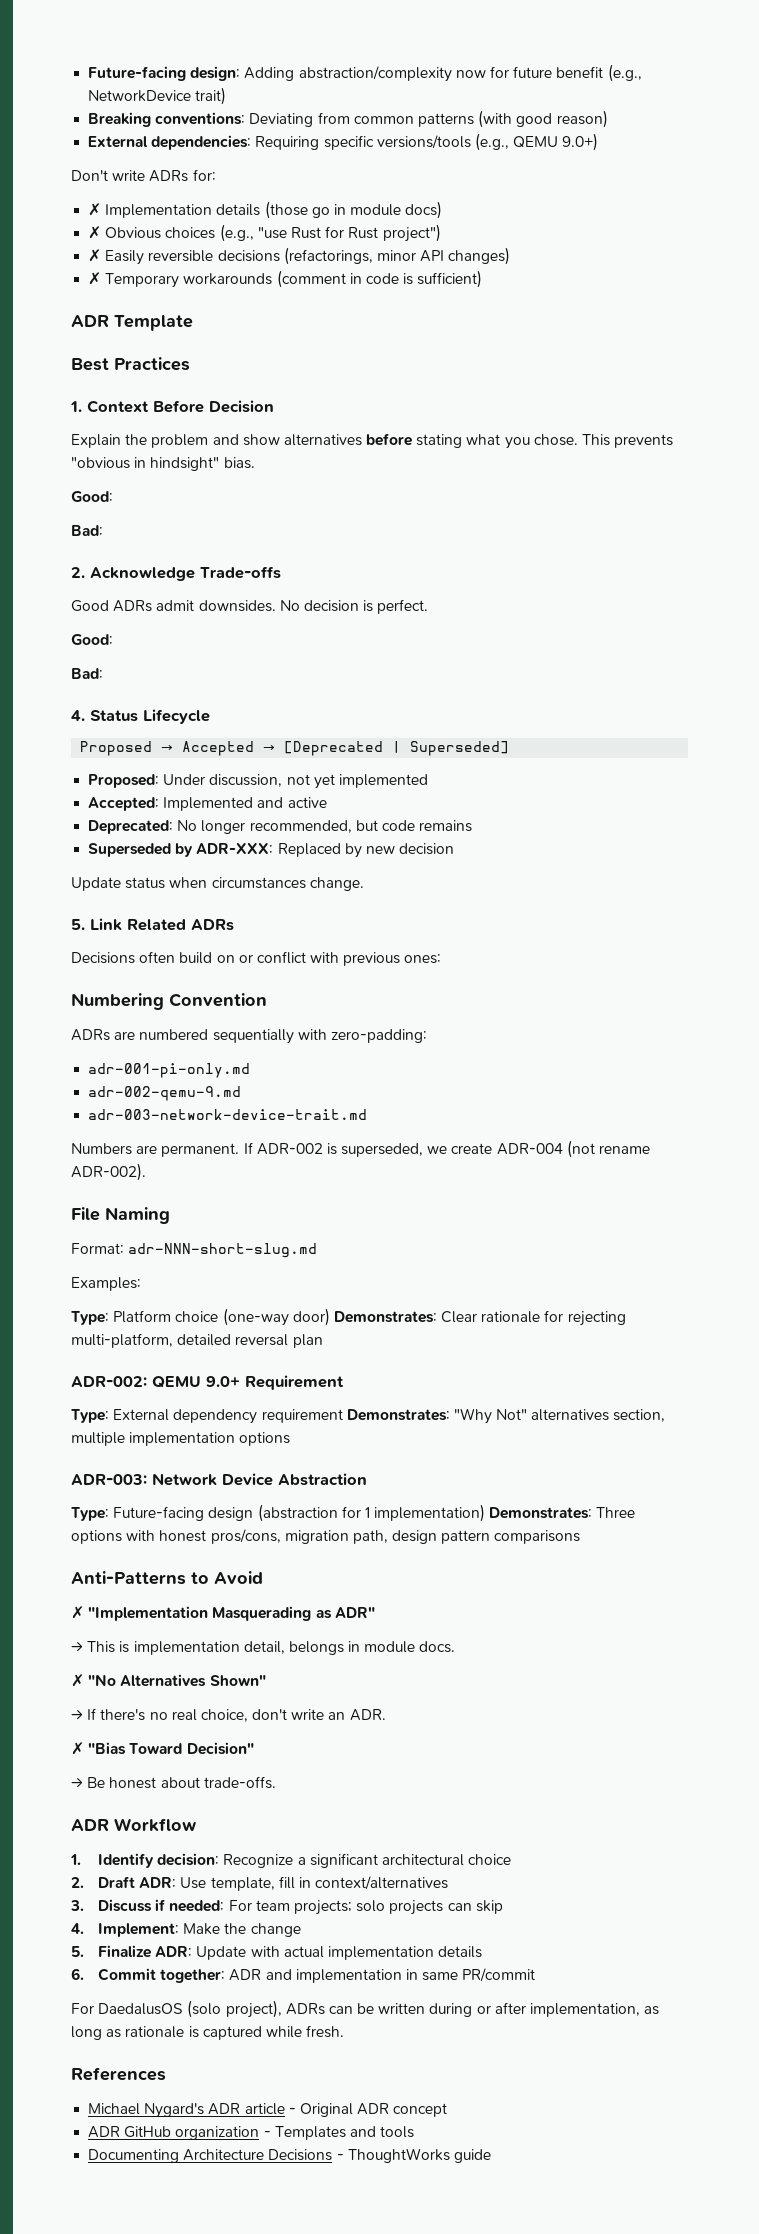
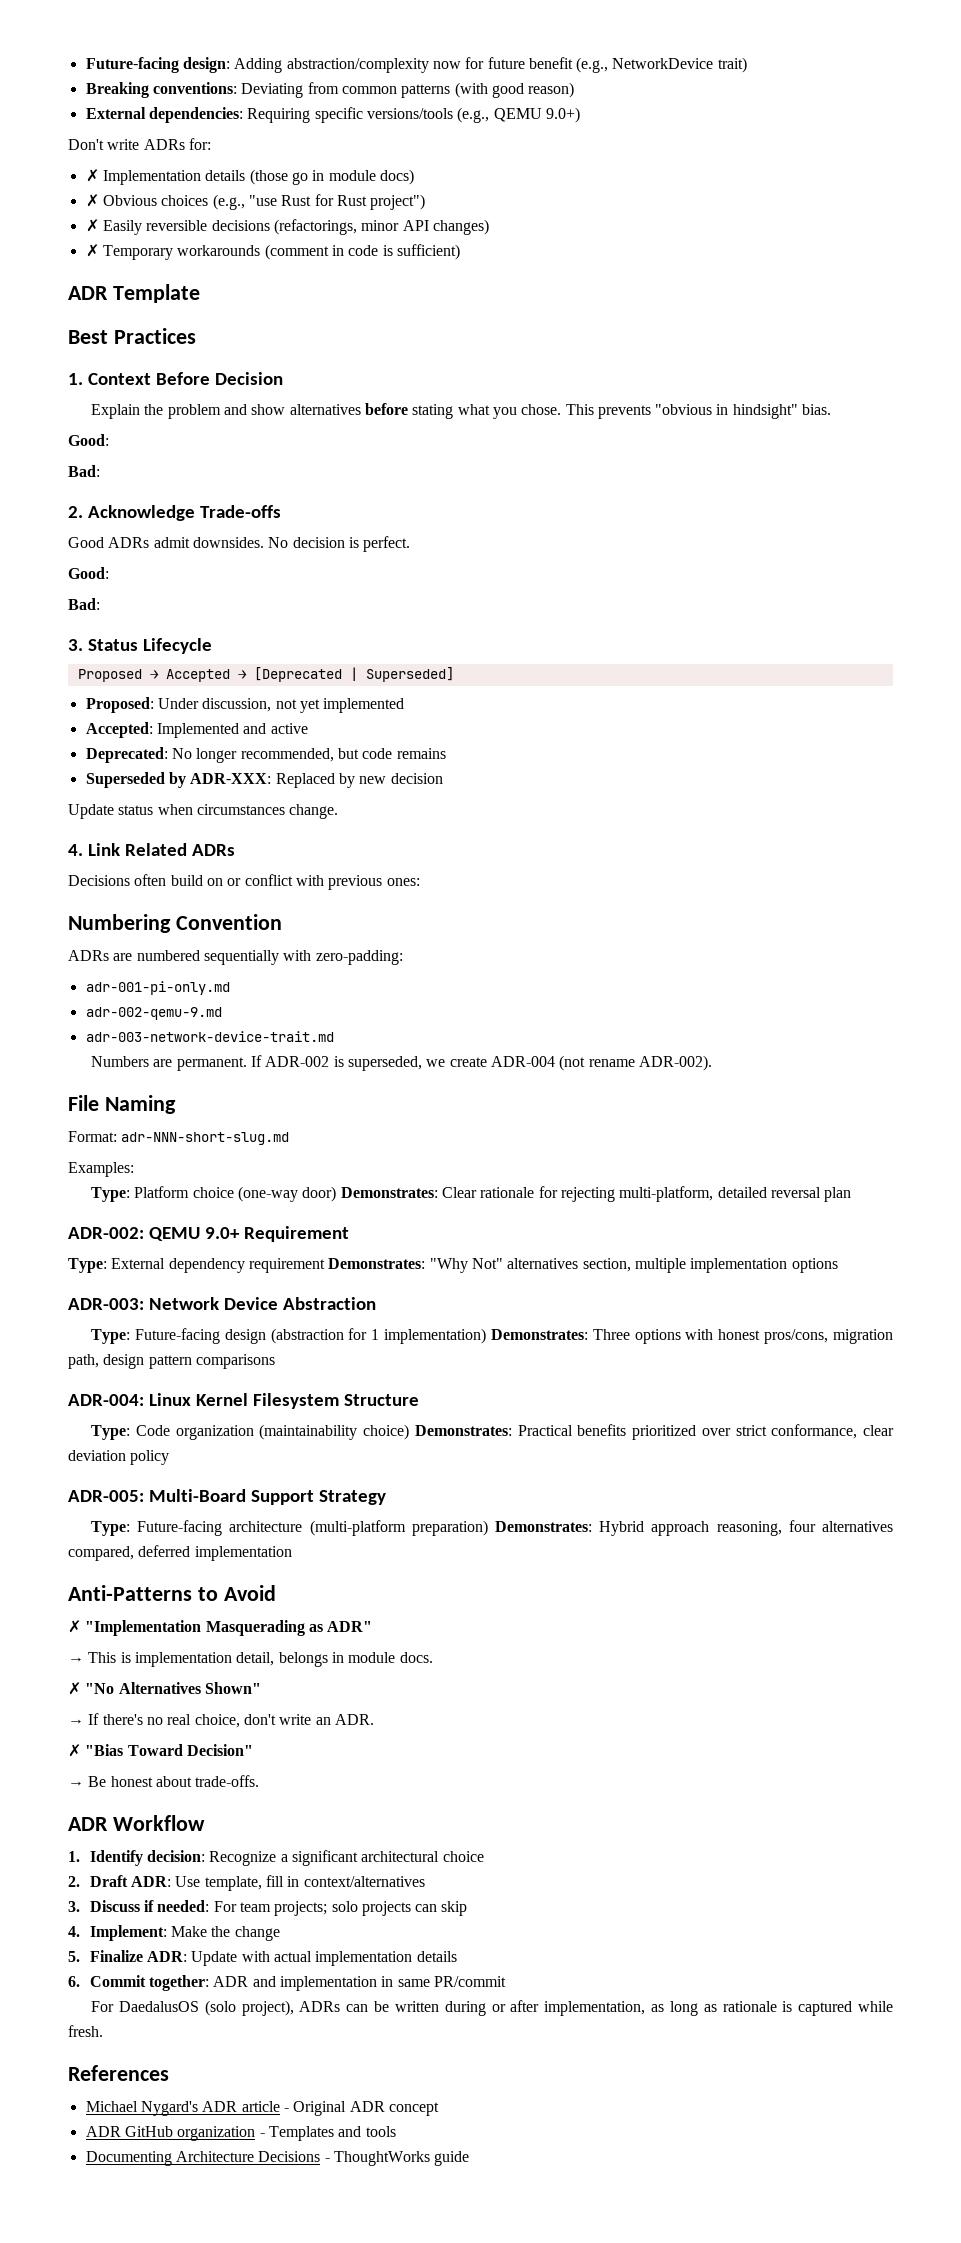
[71,710,85,721] 4. -> [68,639,83,651] 3.
[71,919,85,930] 5. -> [68,844,83,856] 4.
(581, 1537) none -> [68,1393,419,1409] [91,1424,894,1440] [68,1450,170,1465] [68,1489,386,1505] [91,1520,893,1536] [68,1545,292,1561] // ADR-004: Linux Kernel Filesystem Structure // Type: Code organization (maintainability choice) Demonstrates: Practical benefits prioritized over strict conformance, clear deviation policy // ADR-005: Multi-Board Support Strategy // Type: Future-facing architecture (multi-platform preparation) Demonstrates: Hybrid approach reasoning, four alternatives compared, deferred implementation

